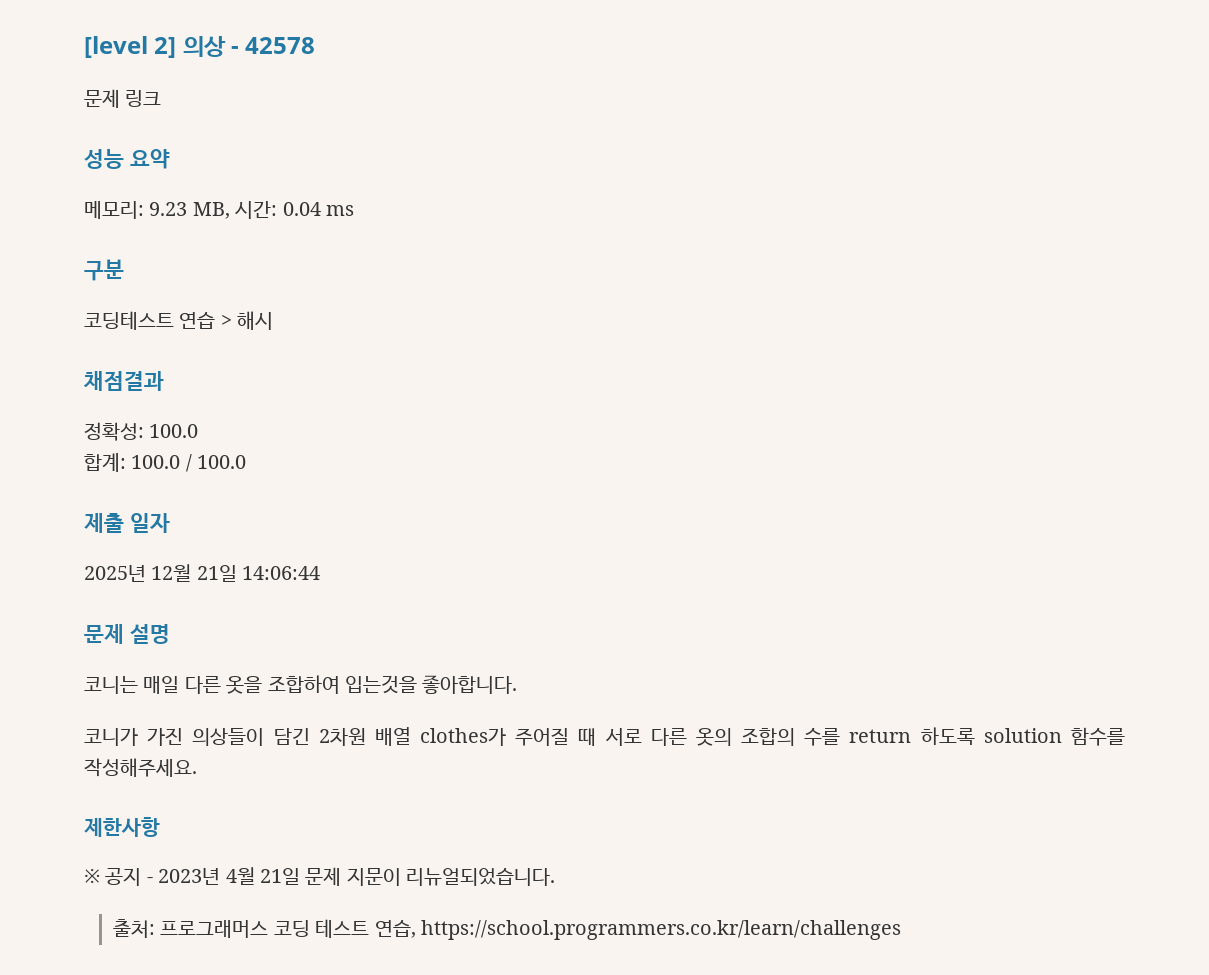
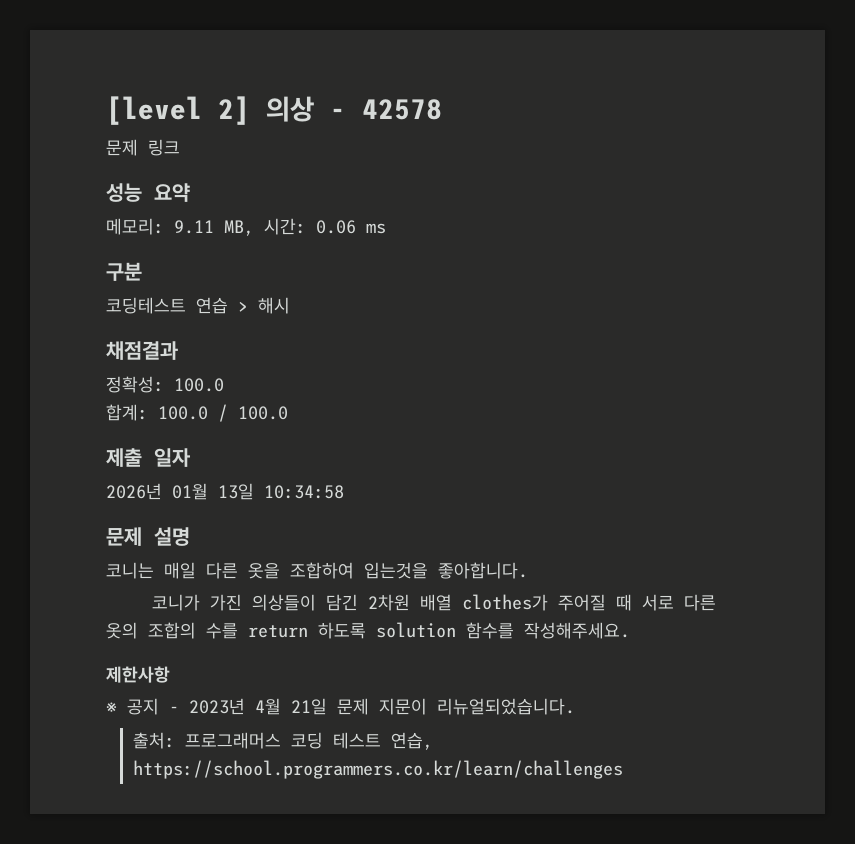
[149,202,188,216] 9.23 -> [174,220,214,234] 9.11
[282,202,321,216] 0.04 -> [316,220,356,234] 0.06
[84,564,321,582] 2025년 12월 21일 14:06:44 -> [106,483,344,500] 2026년 01월 13일 10:34:58

